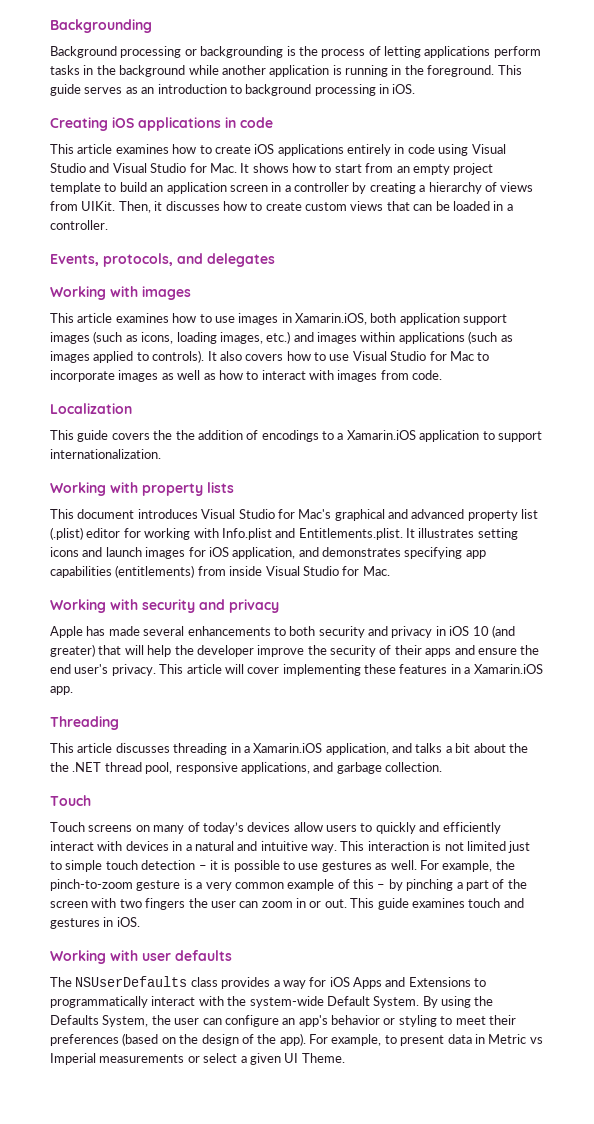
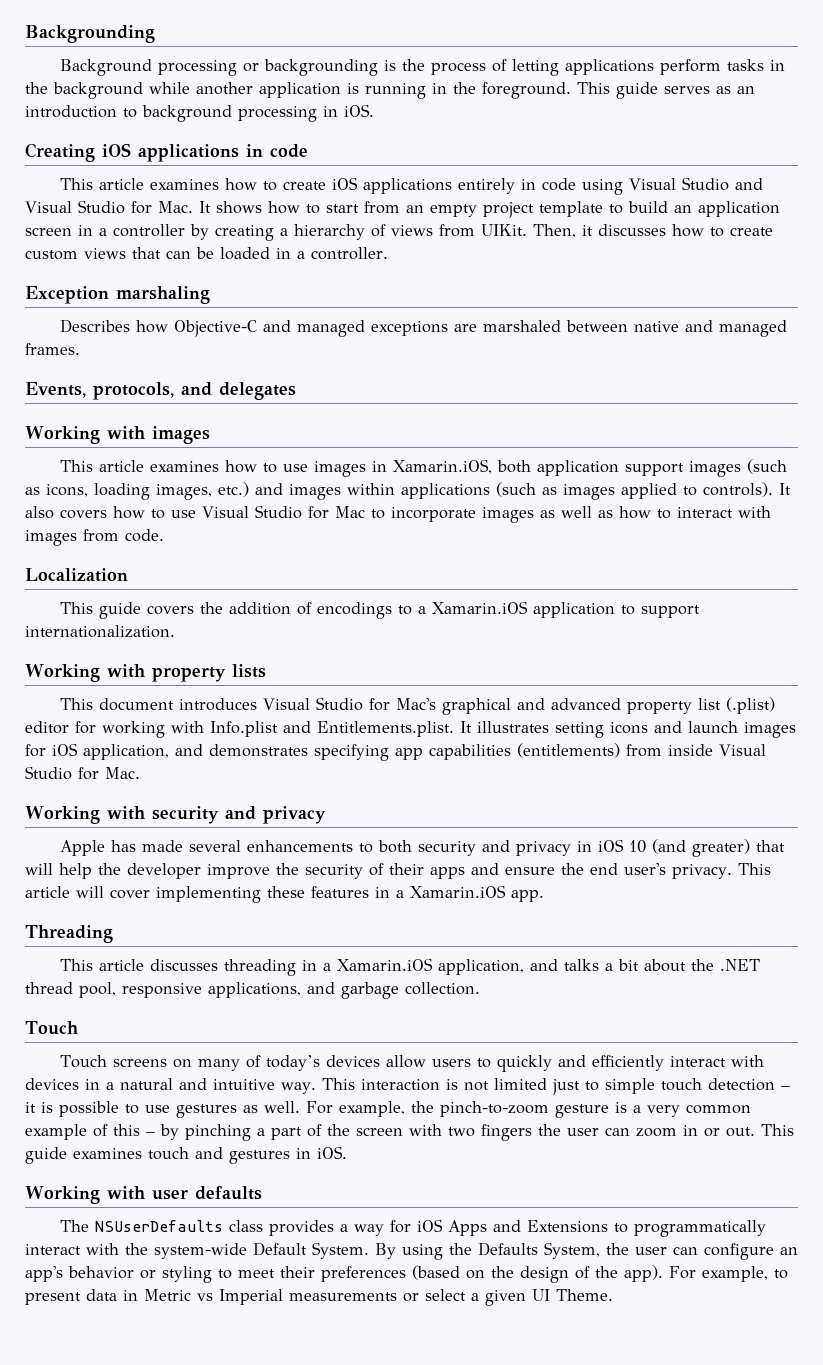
(108, 225) none -> [25,286,210,304] [59,319,787,337] [25,343,80,355] // Exception marshaling // Describes how Objective-C and managed exceptions are marshaled between native and managed frames.
[175,430,195,440] the -> (223, 608) none
[50,762,69,772] the -> (714, 965) none

